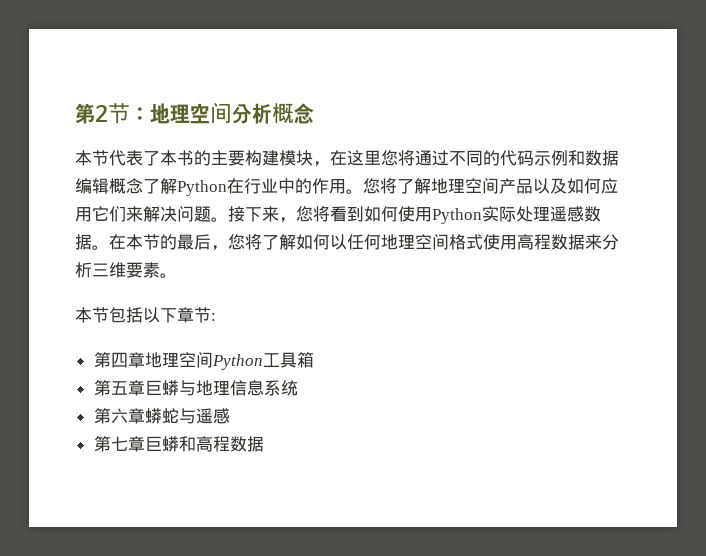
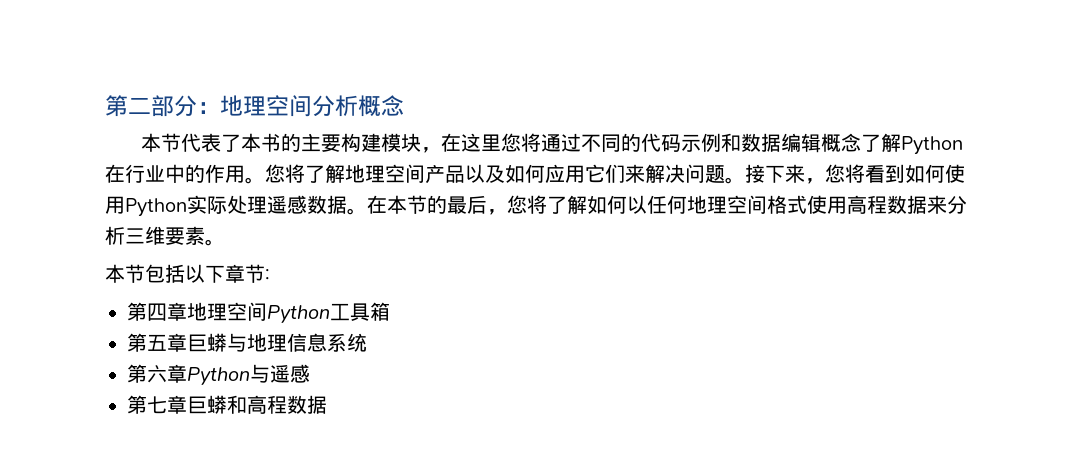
[75,103,130,124] 第2节 -> [105,95,197,117] 第二部分
[144,408,179,424] 蟒蛇 -> [187,367,250,386] Python

